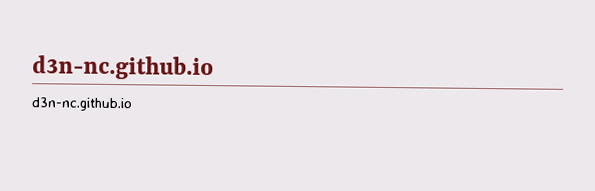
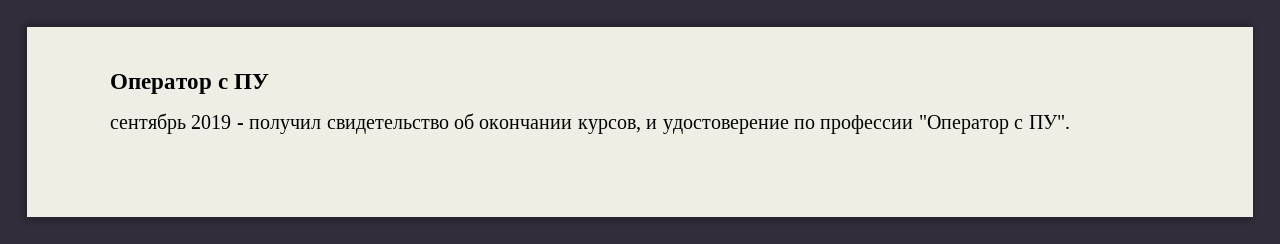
[32,55,214,81] [31,97,132,112] d3n-nc.github.io // d3n-nc.github.io -> [110,74,270,94] [110,113,1070,134] Оператор с ПУ // сентябрь 2019 - получил свидетельство об окончании курсов, и удостоверение по профессии "Оператор с ПУ".

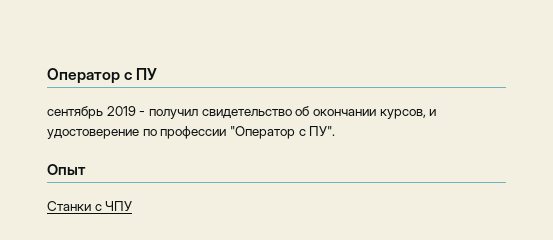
(1070, 122) none -> [47,164,86,175] [47,201,133,211] // Опыт // Станки с ЧПУ

